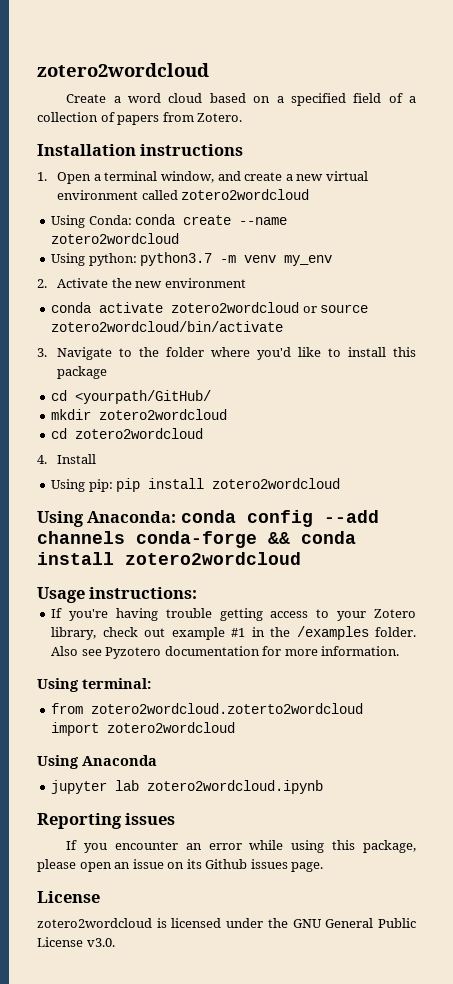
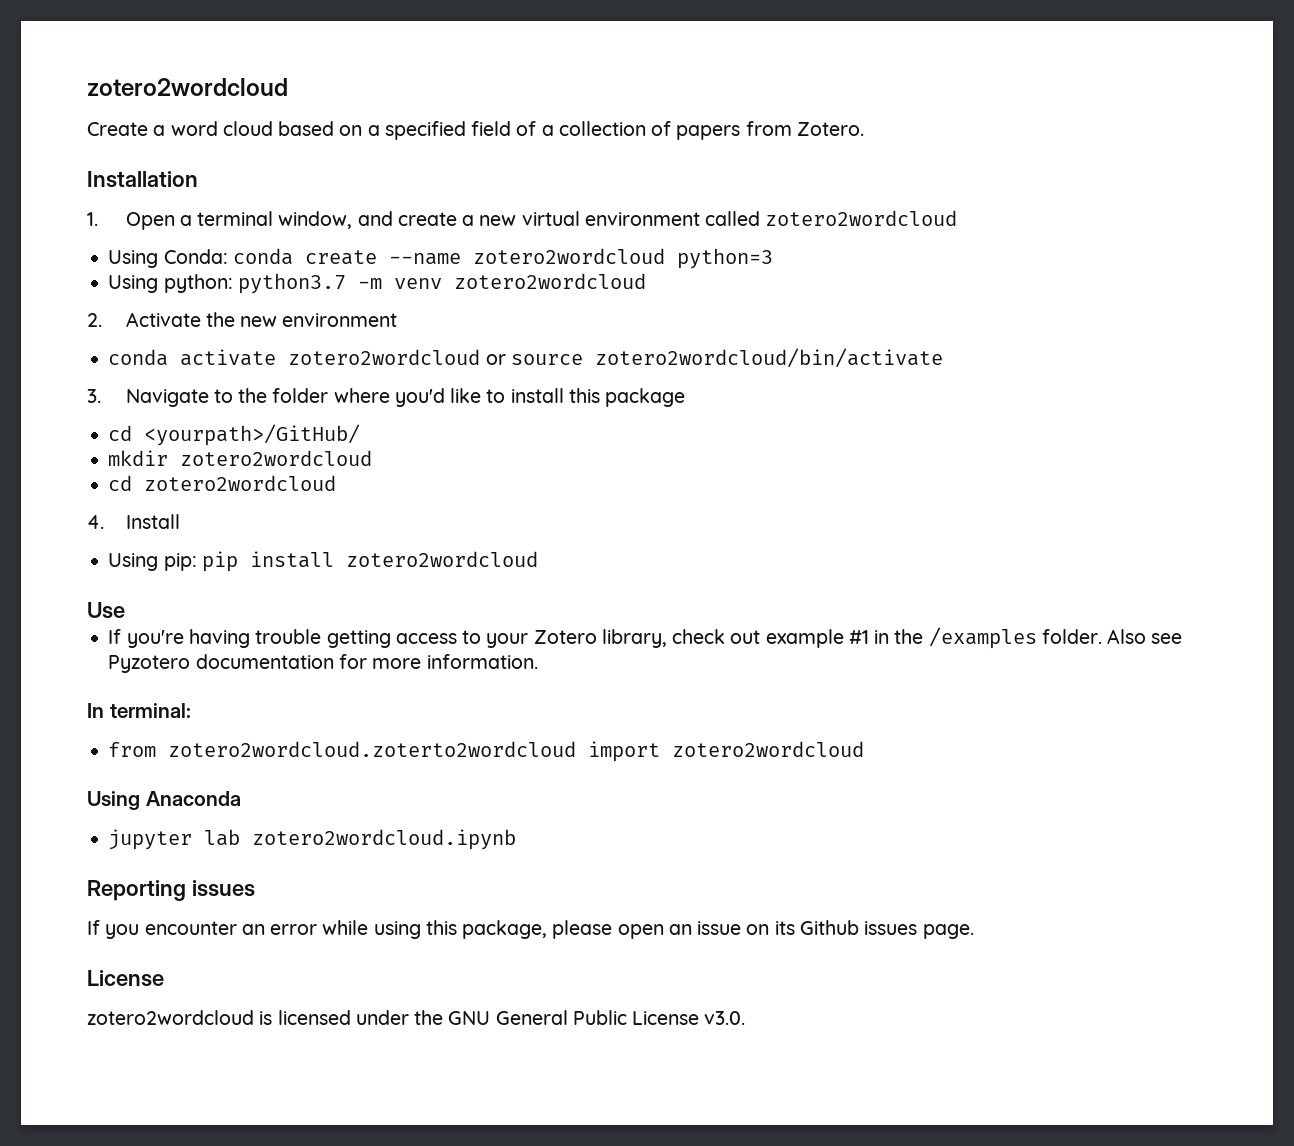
[140,144,244,156] instructions -> (198, 179) none
(180, 238) none -> [676,248,773,269] python=3
[284,255,333,266] my_env -> [453,273,646,289] zotero2wordcloud
[75,390,212,404] <yourpath/GitHub/ -> [144,424,361,446] <yourpath>/GitHub/
[37,510,379,527] [37,531,356,548] [37,552,301,565] [37,587,198,603] Using Anaconda: conda config --add channels conda-forge && conda install zotero2wordcloud // Usage instructions: -> [87,602,125,619] Use
[37,678,79,692] Using -> [87,703,104,718] In

